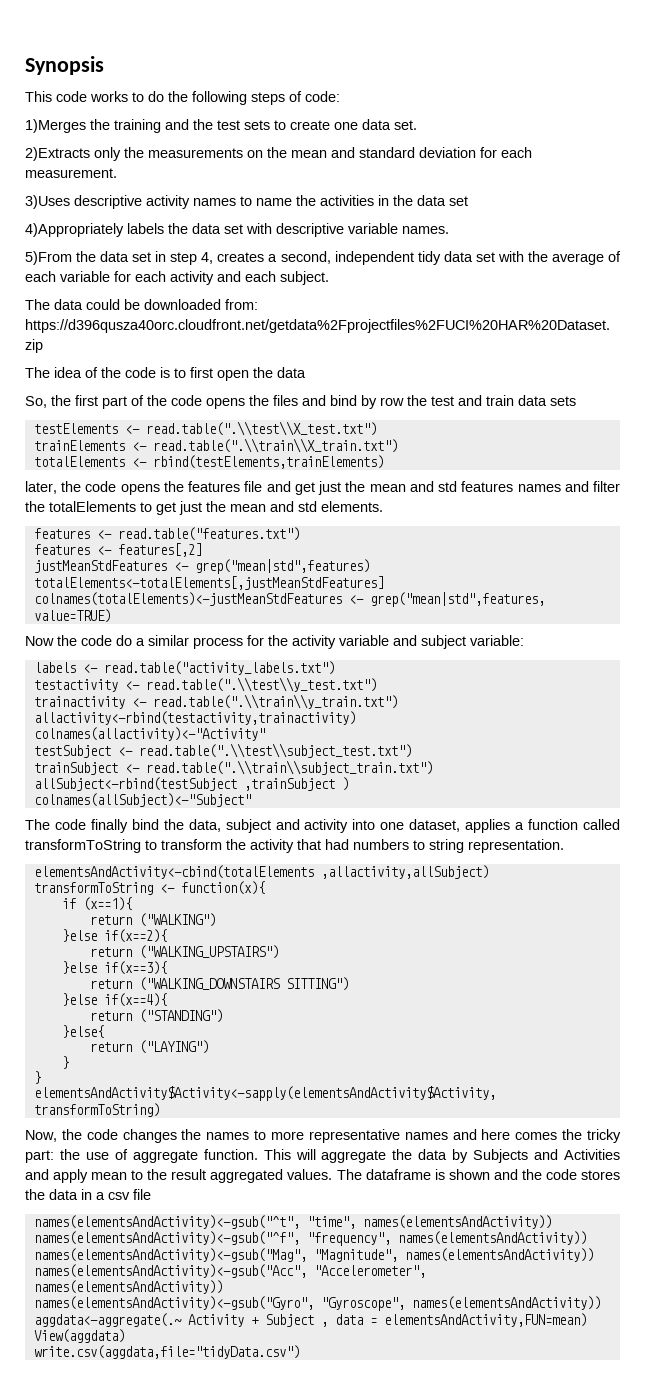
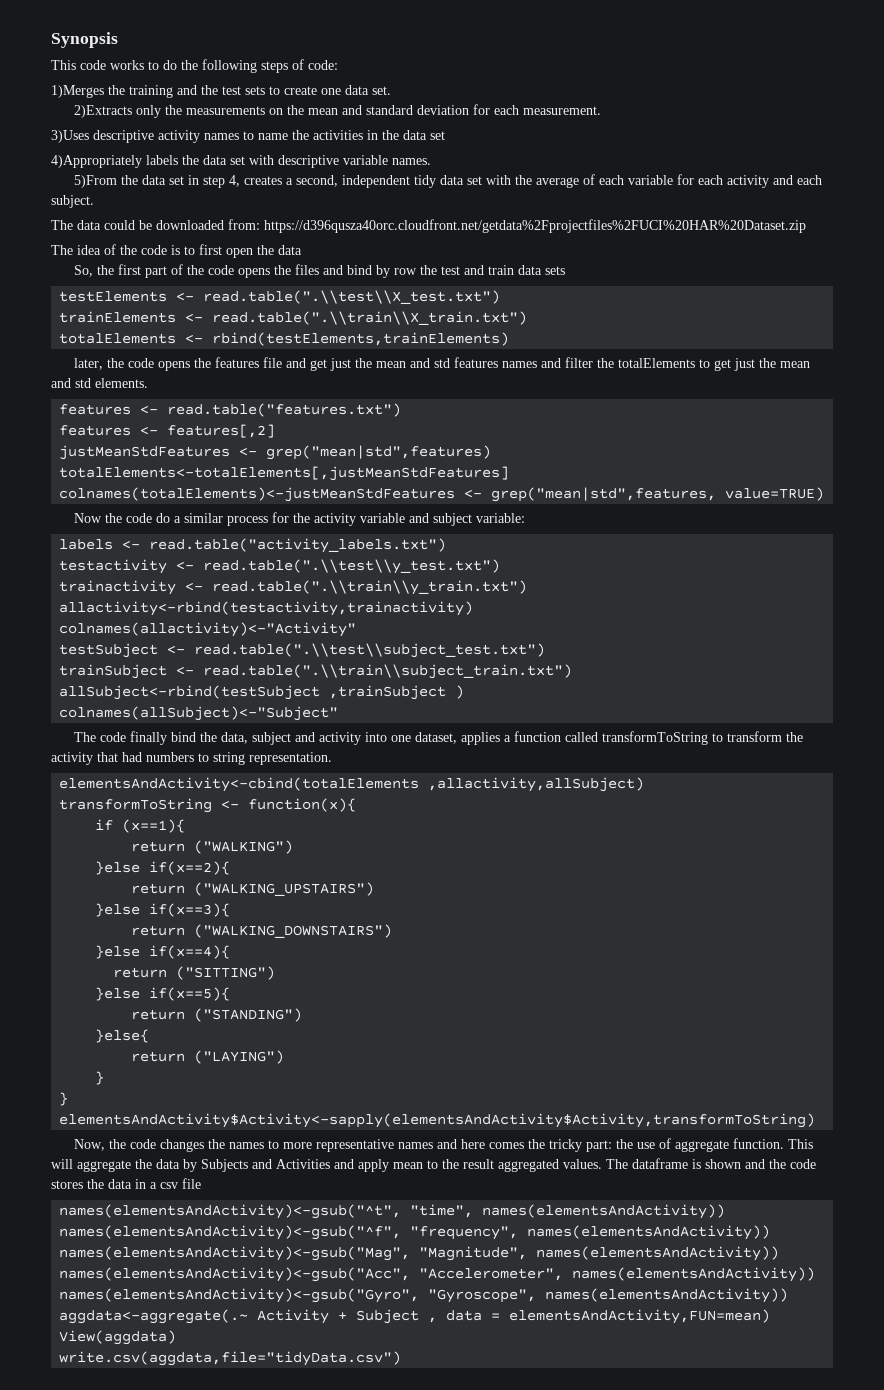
[138,977,349,991] ("WALKING_DOWNSTAIRS SITTING") -> [194,924,393,938] ("WALKING_DOWNSTAIRS")
(167, 1000) none -> [113,966,276,980] [95,987,231,1001] // return ("SITTING") // }else if(x==5){

